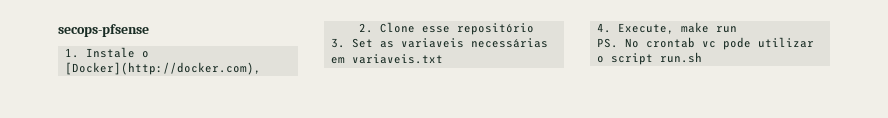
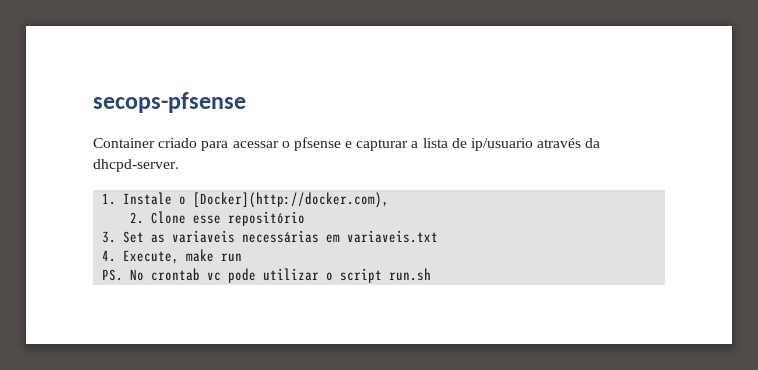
(149, 30) none -> [93,137,601,151] [93,159,179,172] // Container criado para acessar o pfsense e capturar a lista de ip/usuario através da dhcpd-server.

